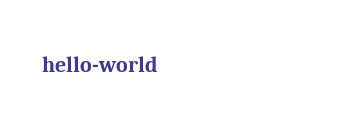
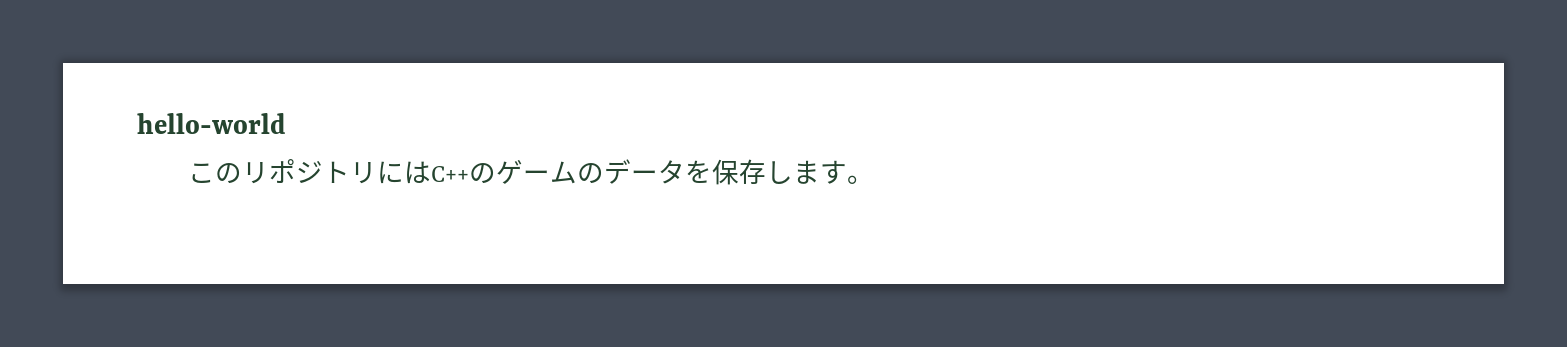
(158, 64) none -> [187,159,874,185] // このリポジトリにはC++のゲームのデータを保存します。

